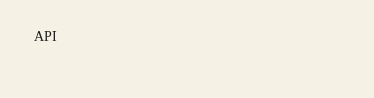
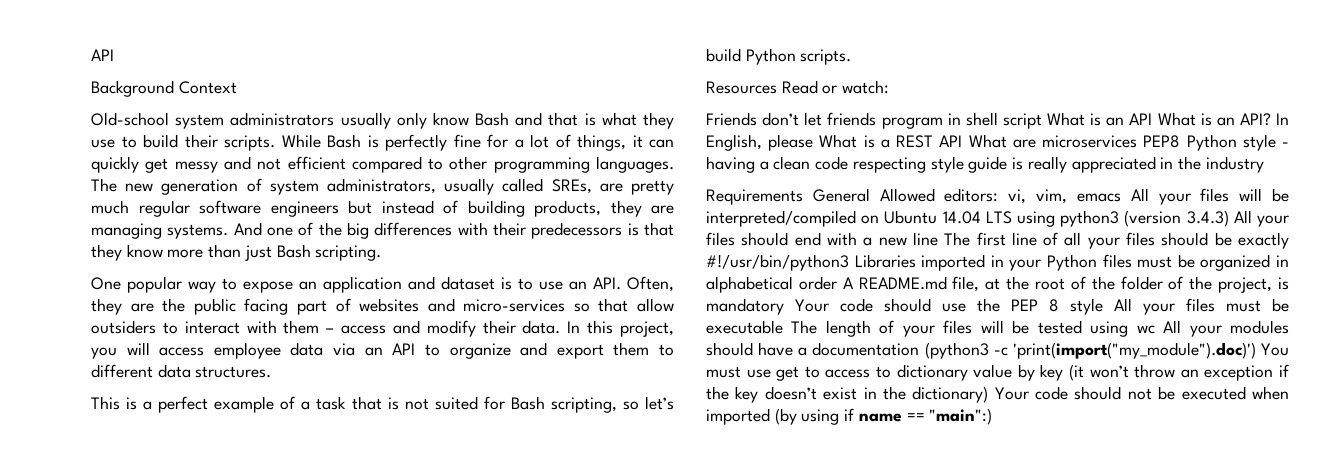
[34,31,57,41] API -> [91,49,114,61] [91,80,237,97] [91,112,674,129] [91,134,674,151] [91,156,674,173] [91,178,674,195] [91,200,674,217] [91,222,674,239] [91,244,382,261] [91,276,674,293] [91,298,674,315] [91,320,674,337] [91,342,675,359] [91,364,272,378] [91,396,674,413] [706,48,852,65] [706,80,890,94] [706,112,1289,129] [706,134,1289,151] [706,156,1264,173] [706,188,1289,205] [706,210,1289,227] [706,232,1289,249] [706,254,1289,271] [706,276,1289,293] [706,298,1289,315] [706,320,1289,337] [706,342,1289,359] [706,364,1289,381] [706,386,1289,403] [706,408,993,425] API // Background Context // Old-school system administrators usually only know Bash and that is what they use to build their scripts. While Bash is perfectly fine for a lot of things, it can quickly get messy and not efficient compared to other programming languages. The new generation of system administrators, usually called SREs, are pretty much regular software engineers but instead of building products, they are managing systems. And one of the big differences with their predecessors is that they know more than just Bash scripting. // One popular way to expose an application and dataset is to use an API. Often, they are the public facing part of websites and micro-services so that allow outsiders to interact with them – access and modify their data. In this project, you will access employee data via an API to organize and export them to different data structures. // This is a perfect example of a task that is not suited for Bash scripting, so let’s build Python scripts. // Resources Read or watch: // Friends don’t let friends program in shell script What is an API What is an API? In English, please What is a REST API What are microservices PEP8 Python style - having a clean code respecting style guide is really appreciated in the industry // Requirements General Allowed editors: vi, vim, emacs All your files will be interpreted/compiled on Ubuntu 14.04 LTS using python3 (version 3.4.3) All your files should end with a new line The first line of all your files should be exactly #!/usr/bin/python3 Libraries imported in your Python files must be organized in alphabetical order A README.md file, at the root of the folder of the project, is mandatory Your code should use the PEP 8 style All your files must be executable The length of your files will be tested using wc All your modules should have a documentation (python3 -c 'print(import("my_module").doc)') You must use get to access to dictionary value by key (it won’t throw an exception if the key doesn’t exist in the dictionary) Your code should not be executed when imported (by using if name == "main":)

